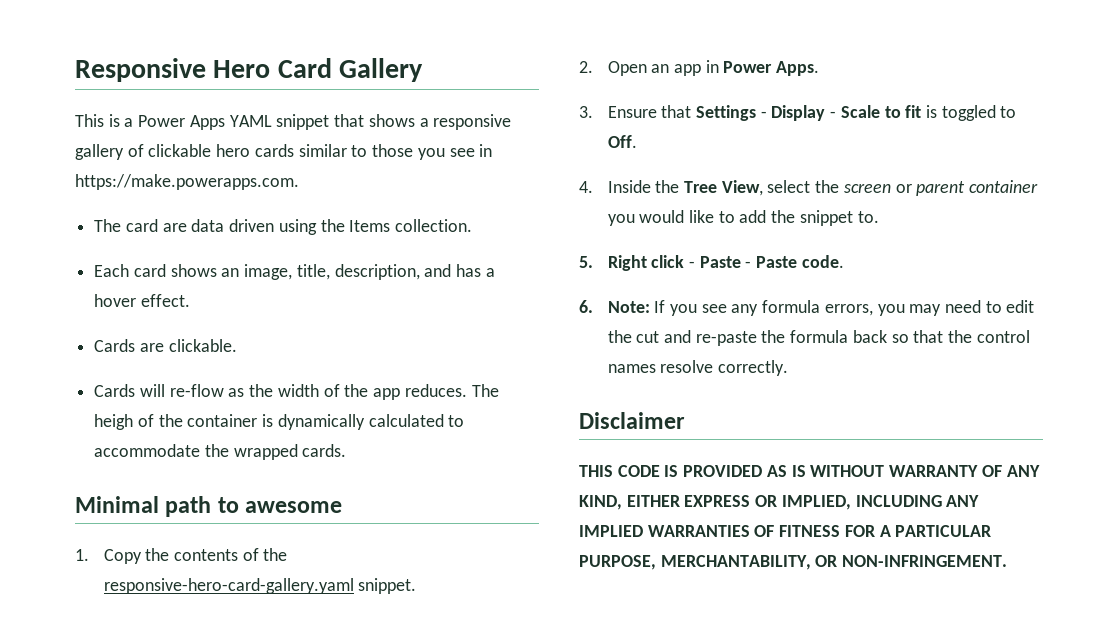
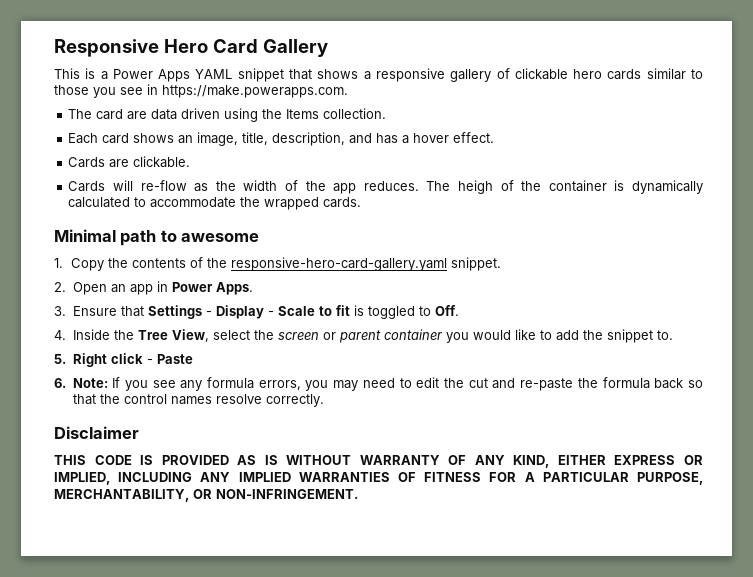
[745,255,844,268] - Paste code. -> (193, 359) none

